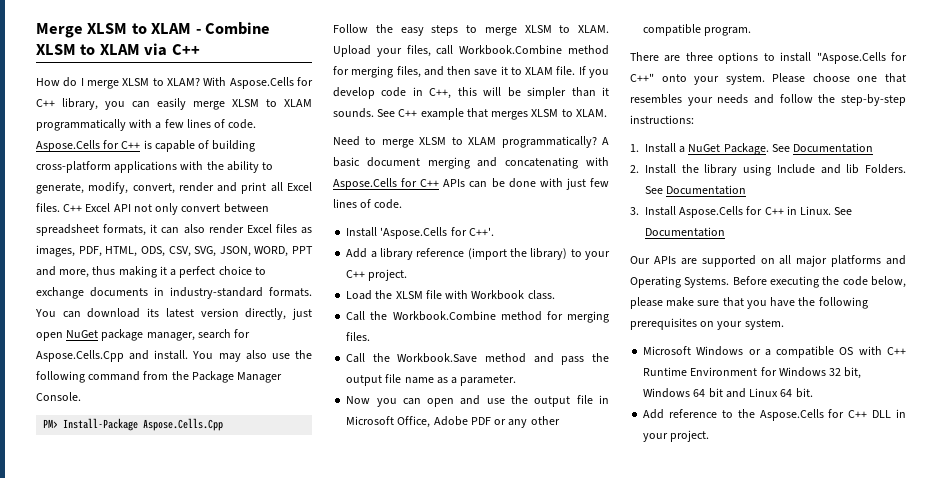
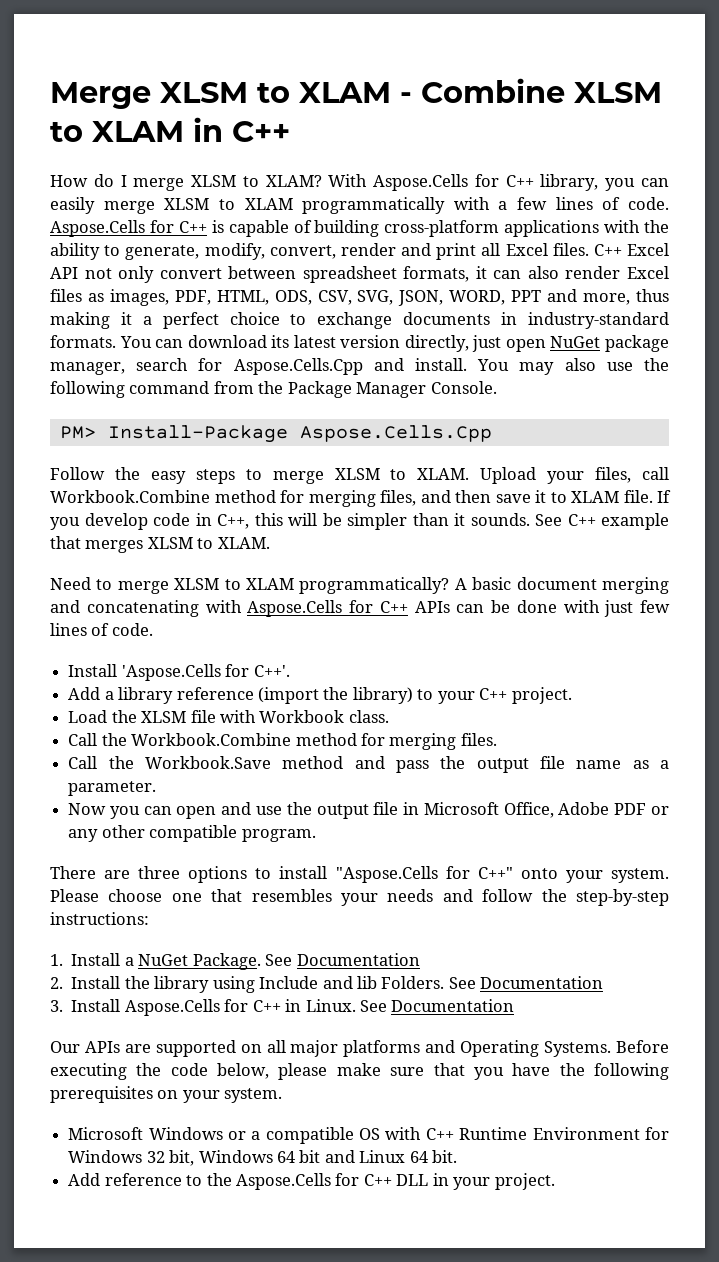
[144,43,168,56] via -> [193,117,223,142] in

